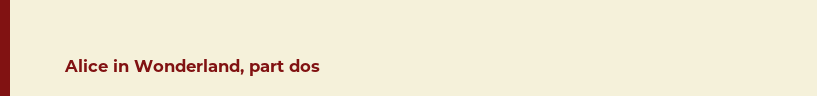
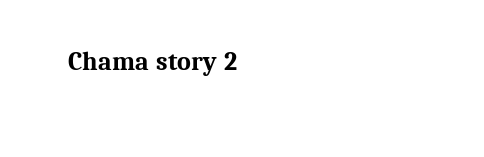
[64,59,320,76] Alice in Wonderland, part dos -> [68,51,238,76] Chama story 2

